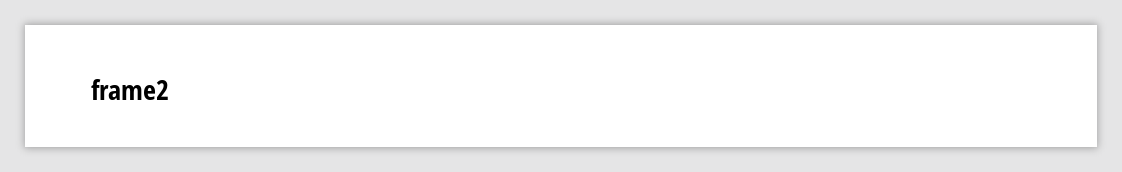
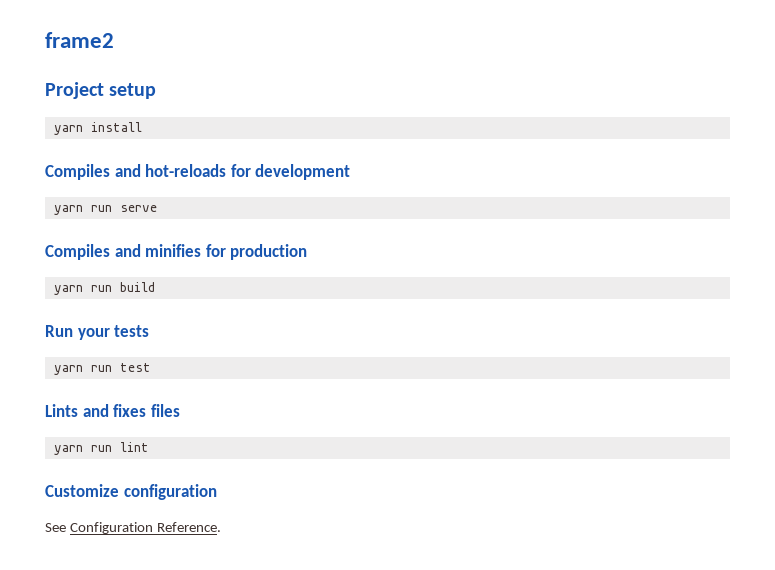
(169, 89) none -> [45,82,157,99] [53,122,142,135] [45,164,351,180] [53,205,157,215] [45,244,308,260] [53,282,155,295] [45,325,150,340] [53,363,151,375] [45,404,180,417] [53,442,149,455] [45,484,217,500] [45,522,221,534] // Project setup // yarn install // Compiles and hot-reloads for development // yarn run serve // Compiles and minifies for production // yarn run build // Run your tests // yarn run test // Lints and fixes files // yarn run lint // Customize configuration // See Configuration Reference.

